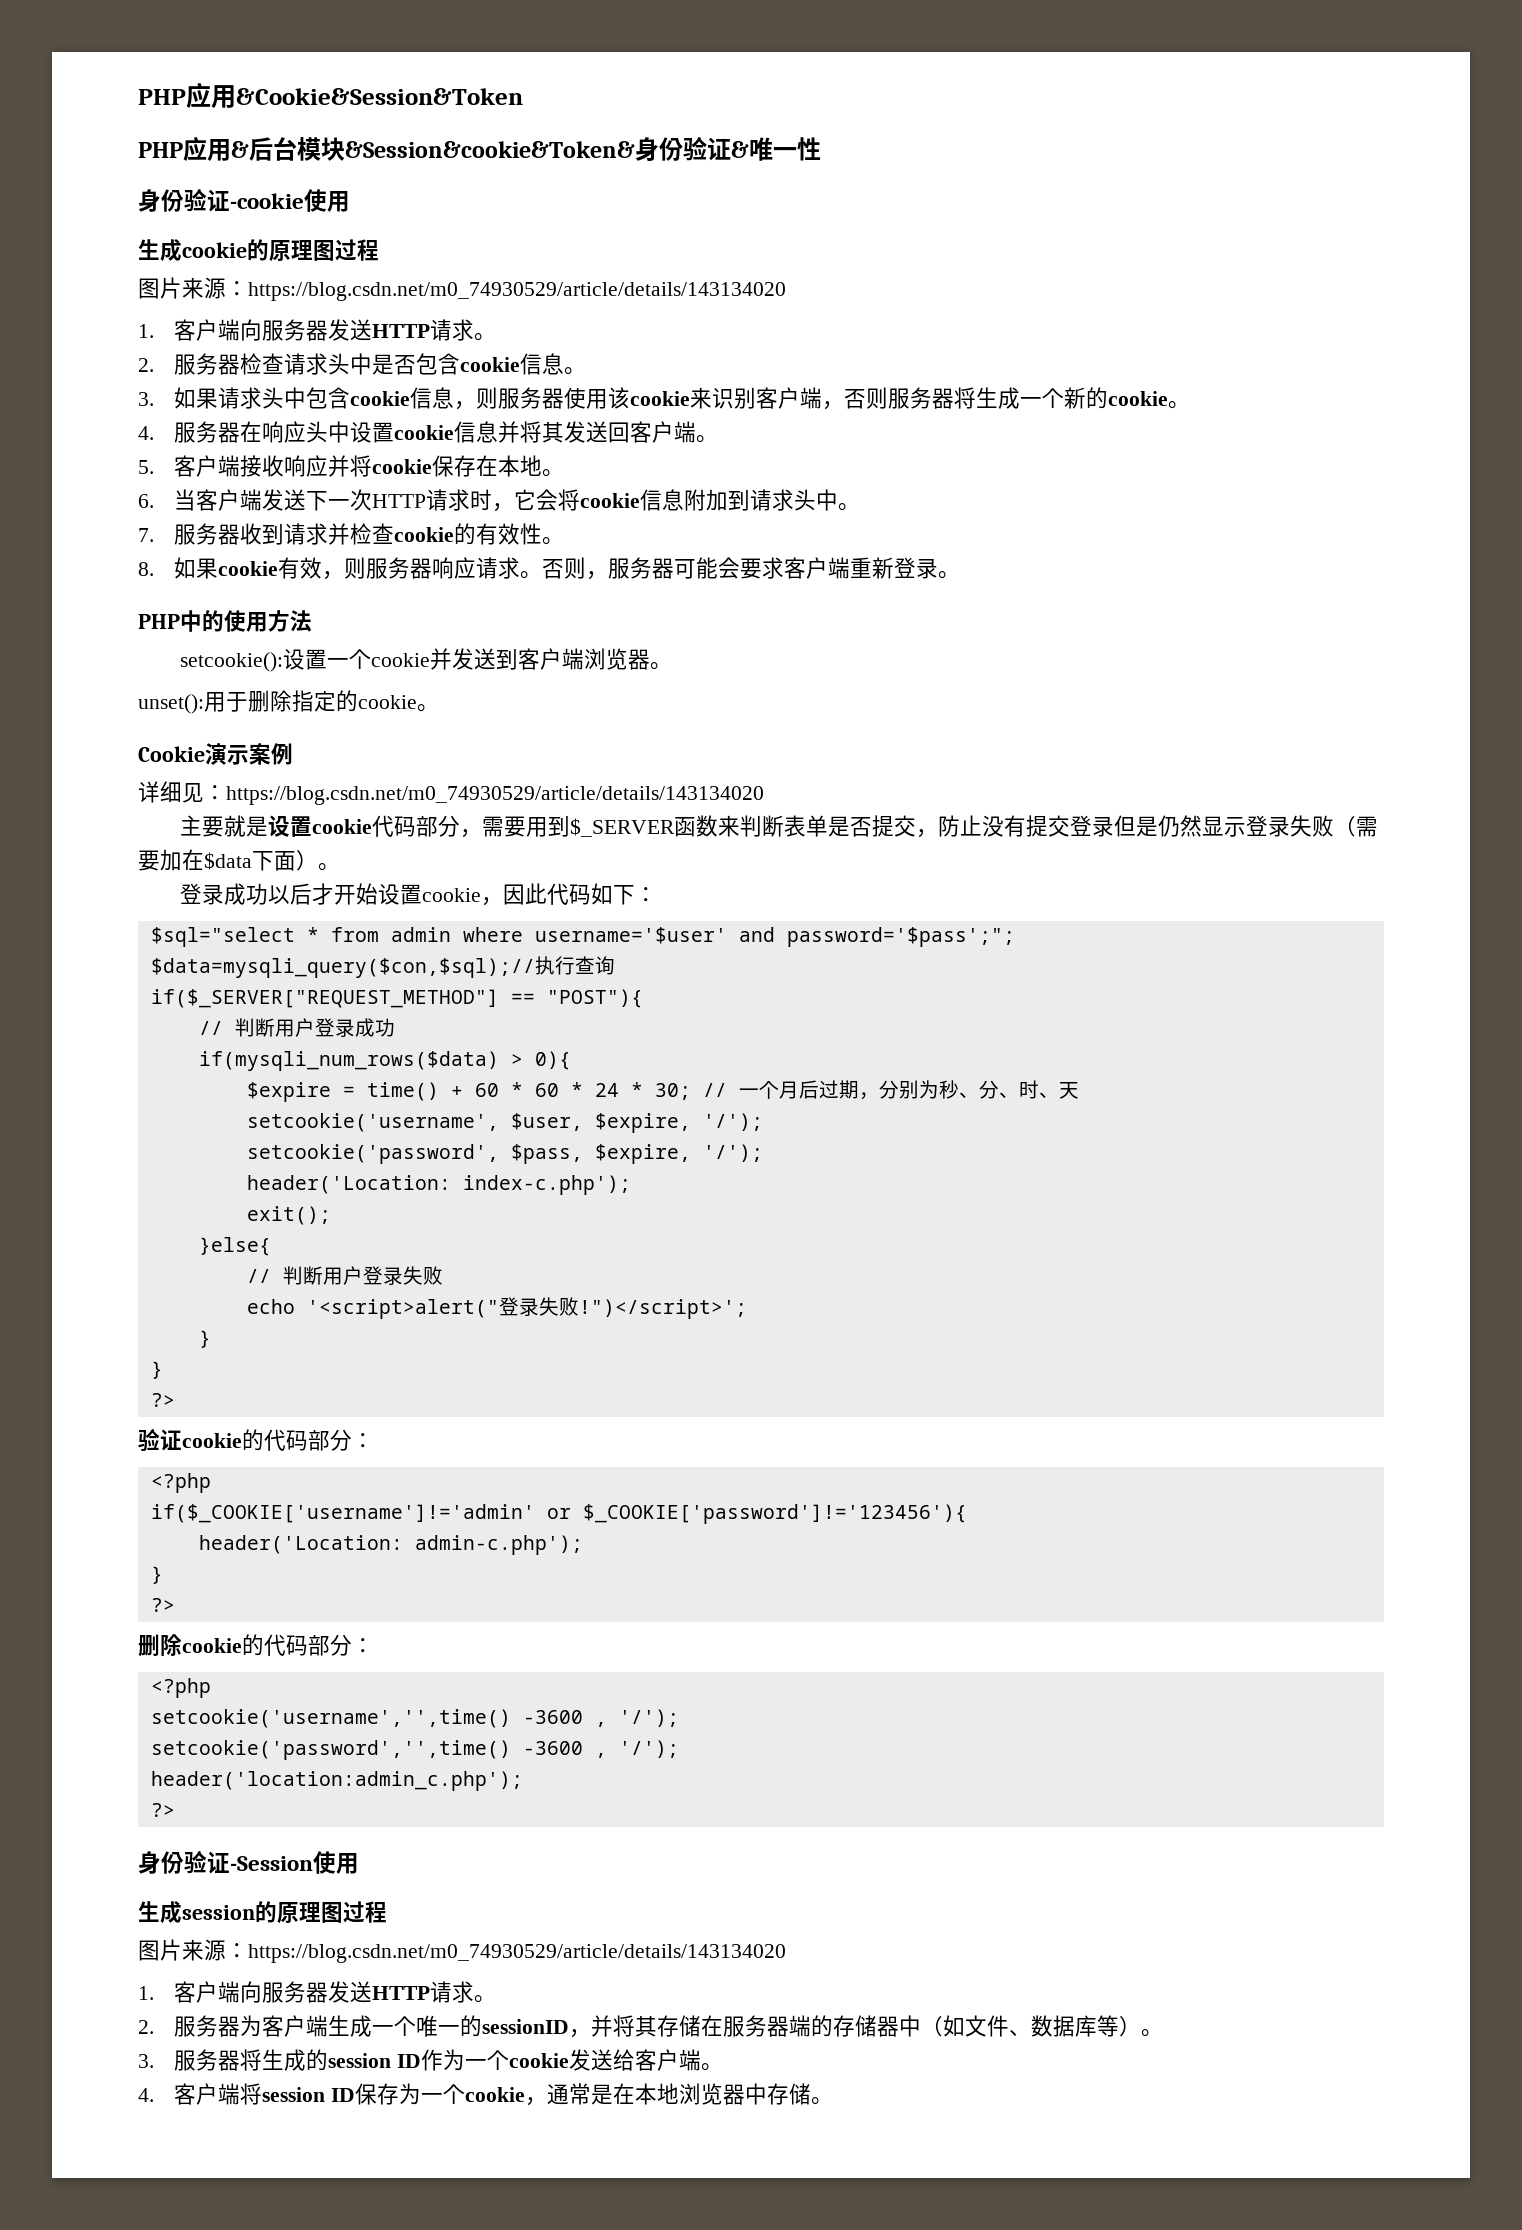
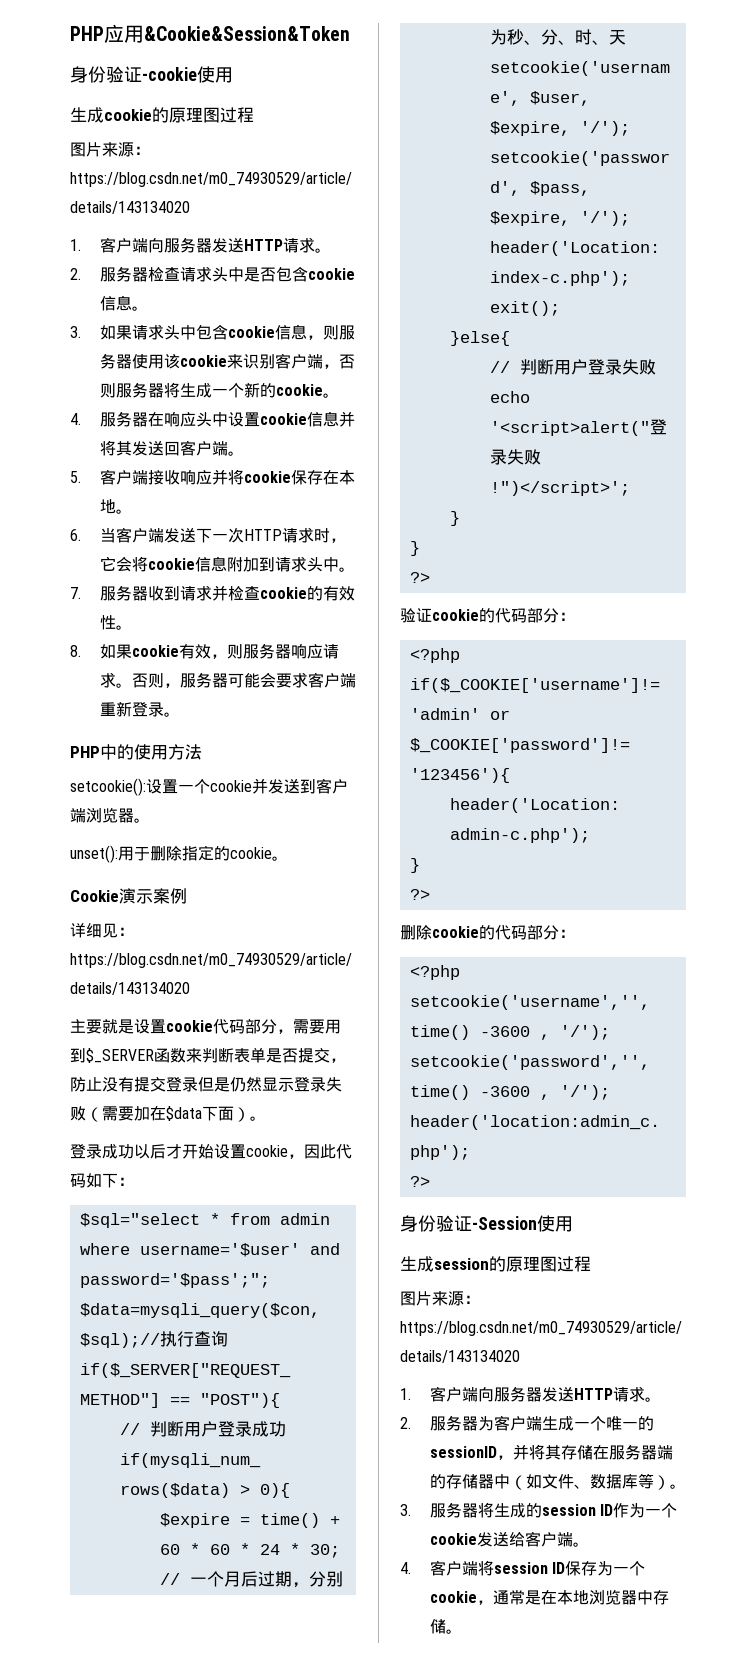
[138,136,821,161] // PHP应用&后台模块&Session&cookie&Token&身份验证&唯一性 -> (350, 33) none

